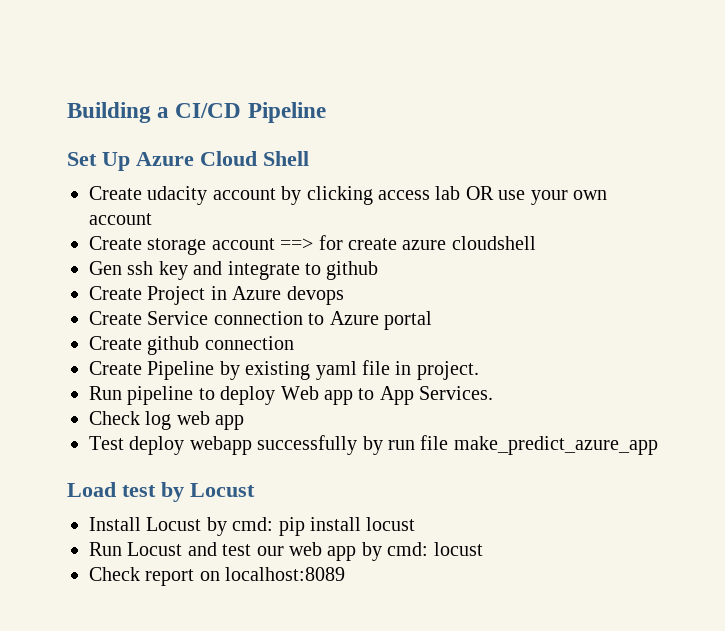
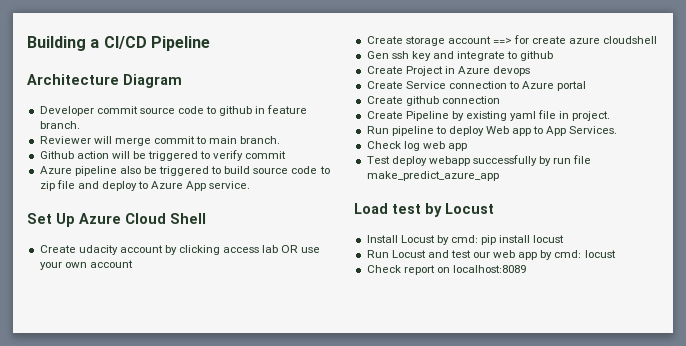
(326, 112) none -> [27,74,182,88] [39,105,308,116] [39,121,80,129] [39,136,281,146] [39,150,287,161] [39,166,330,176] [39,180,251,191] // Architecture Diagram // Developer commit source code to github in feature branch. // Reviewer will merge commit to main branch. // Github action will be triggered to verify commit // Azure pipeline also be triggered to build source code to zip file and deploy to Azure App service.

